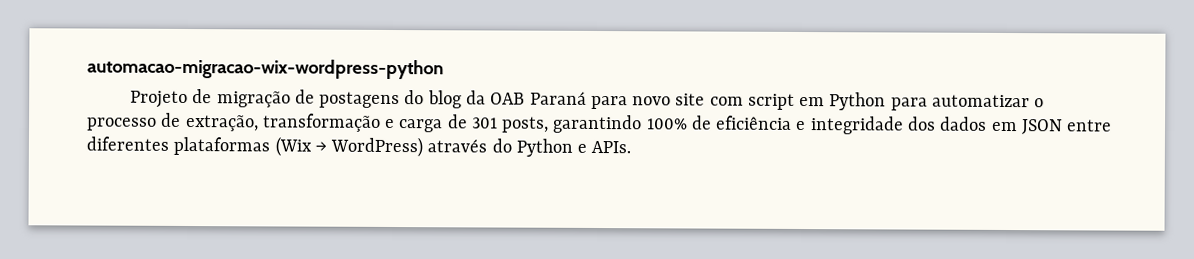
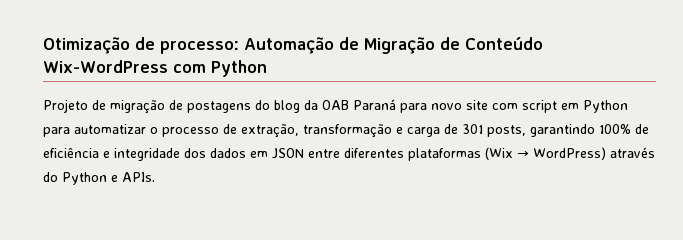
[87,58,444,80] automacao-migracao-wix-wordpress-python -> [43,37,543,54] [43,60,267,77] Otimização de processo: Automação de Migração de Conteúdo Wix-WordPress com Python

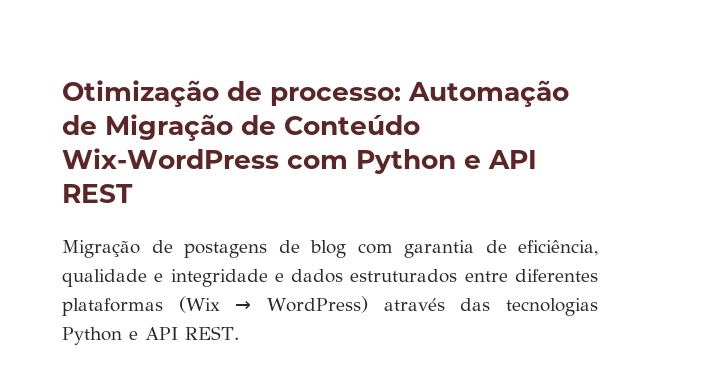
[43,99,628,114] [43,124,649,138] [43,147,304,161] // Projeto de migração de postagens do blog da OAB Paraná para novo site com script em Python para automatizar o processo de extração, transformação e carga de 301 posts, garantindo 100% de eficiência e integridade dos dados em JSON -> [464,150,537,169] [62,184,133,203] [62,240,598,258] [62,269,458,287] e API REST // Migração de postagens de blog com garantia de eficiência, qualidade e integridade e dados estruturados
[43,172,155,185] do Python e APIs. -> [460,298,598,316] [62,326,239,345] das tecnologias Python e API REST.

